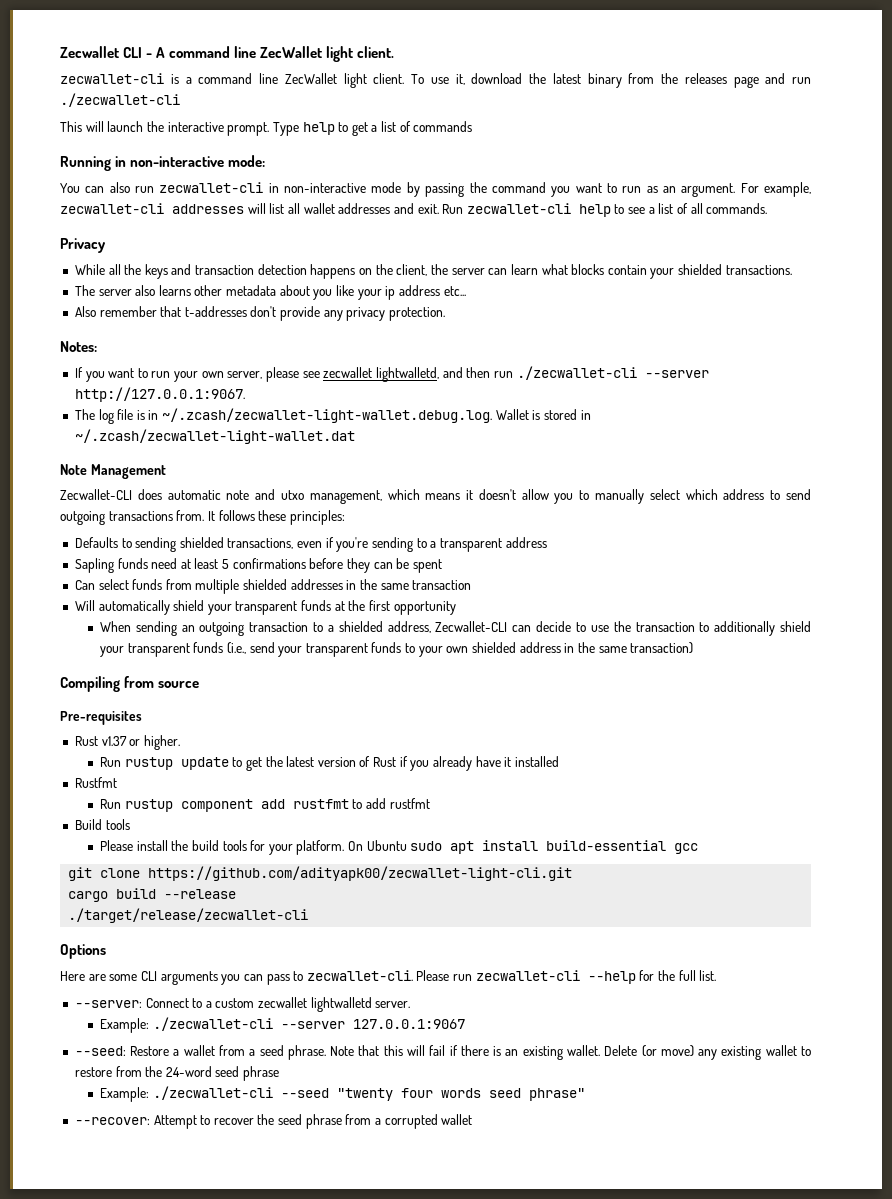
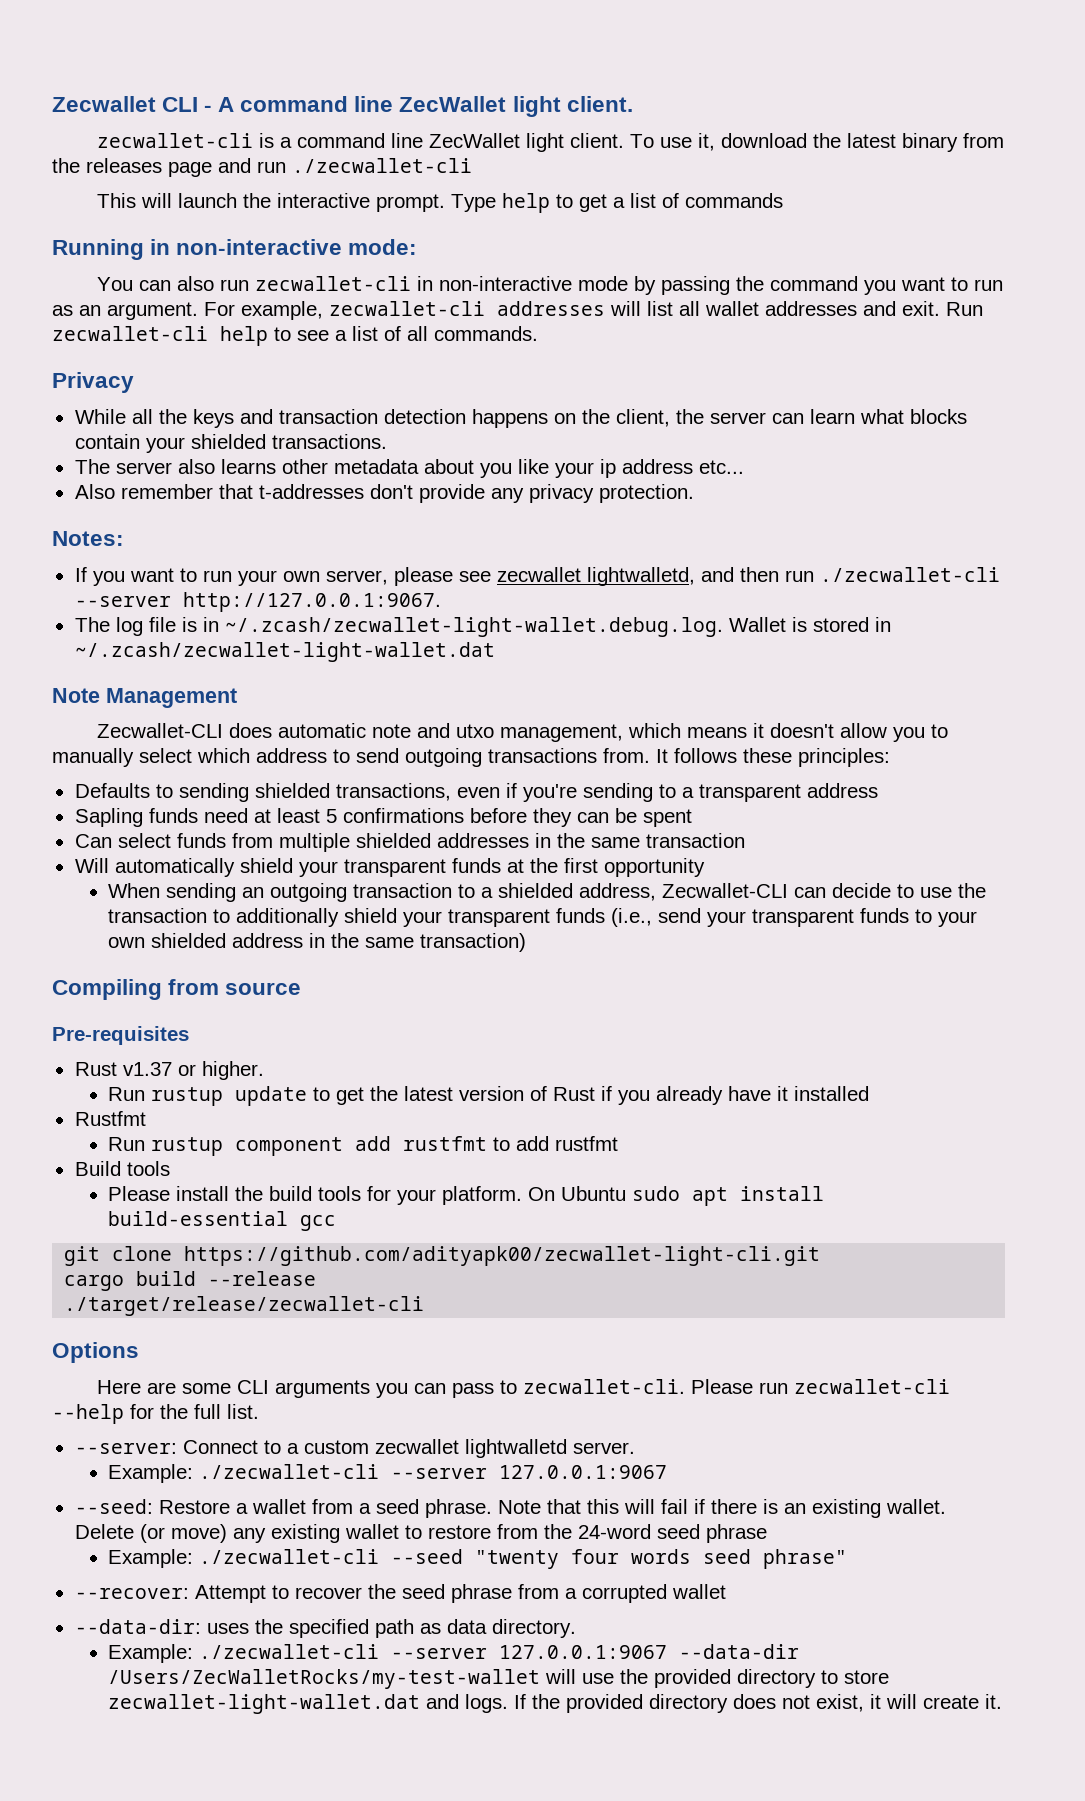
(473, 1119) none -> [74,1619,576,1638] [108,1644,800,1663] [108,1669,890,1689] [108,1694,1003,1714] // --data-dir: uses the specified path as data directory. // Example: ./zecwallet-cli --server 127.0.0.1:9067 --data-dir /Users/ZecWalletRocks/my-test-wallet will use the provided directory to store zecwallet-light-wallet.dat and logs. If the provided directory does not exist, it will create it.

